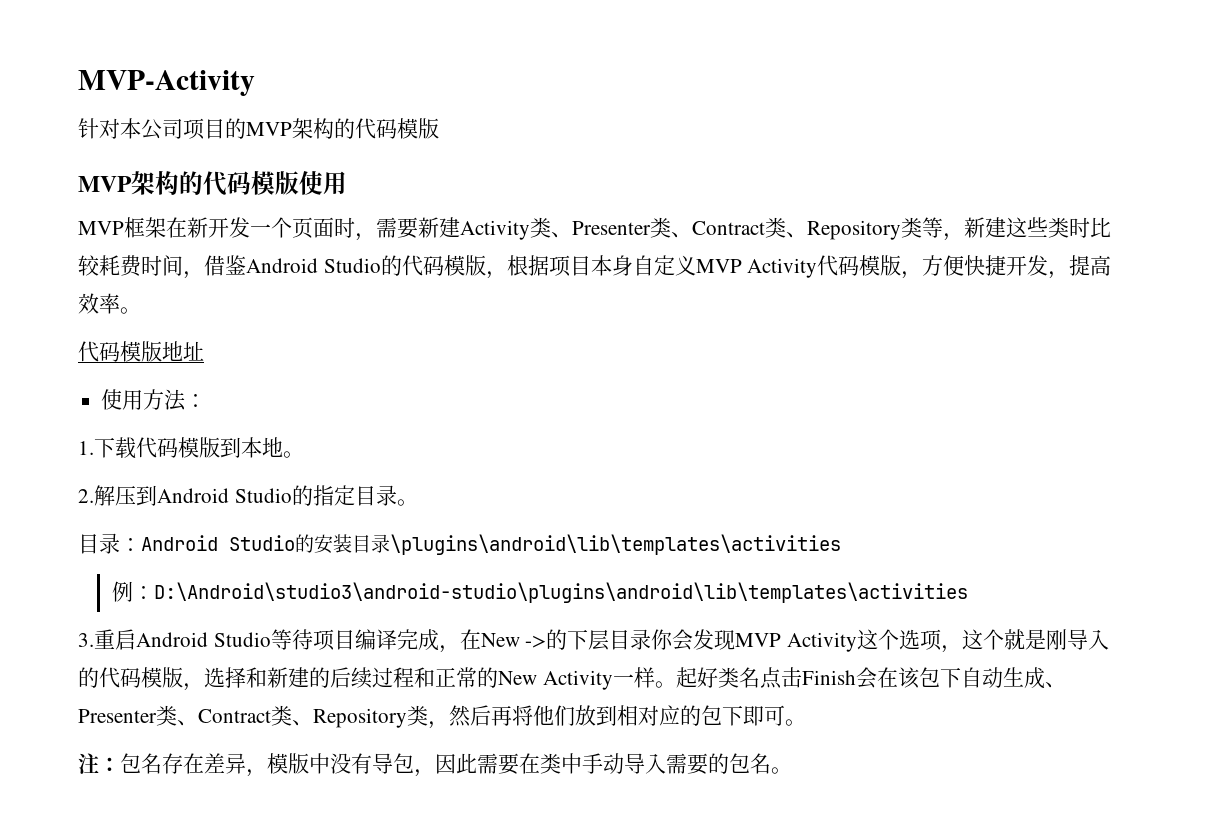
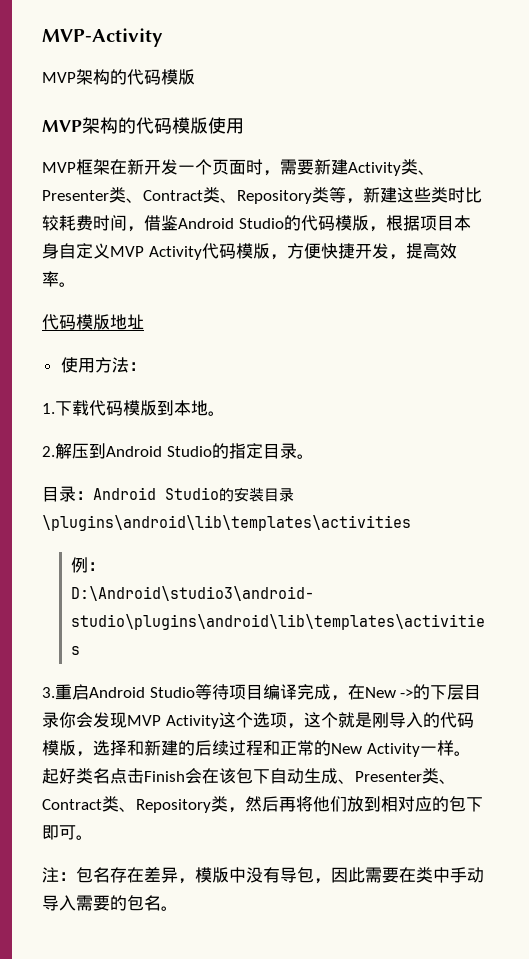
[78,118,246,140] 针对本公司项目的 -> (163, 37) none

